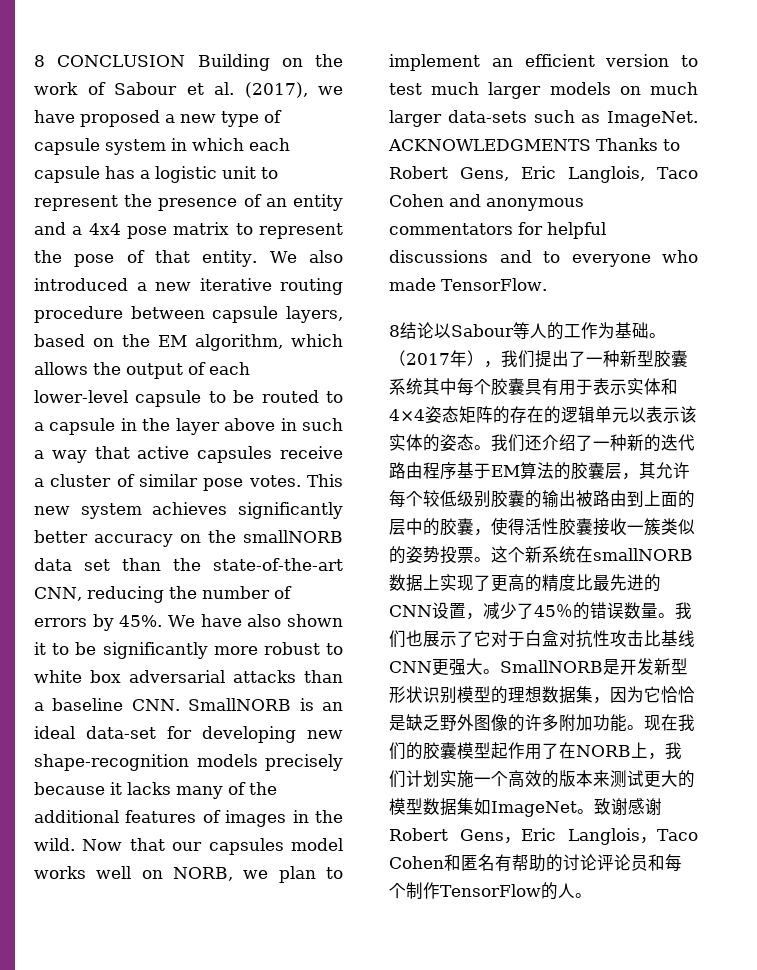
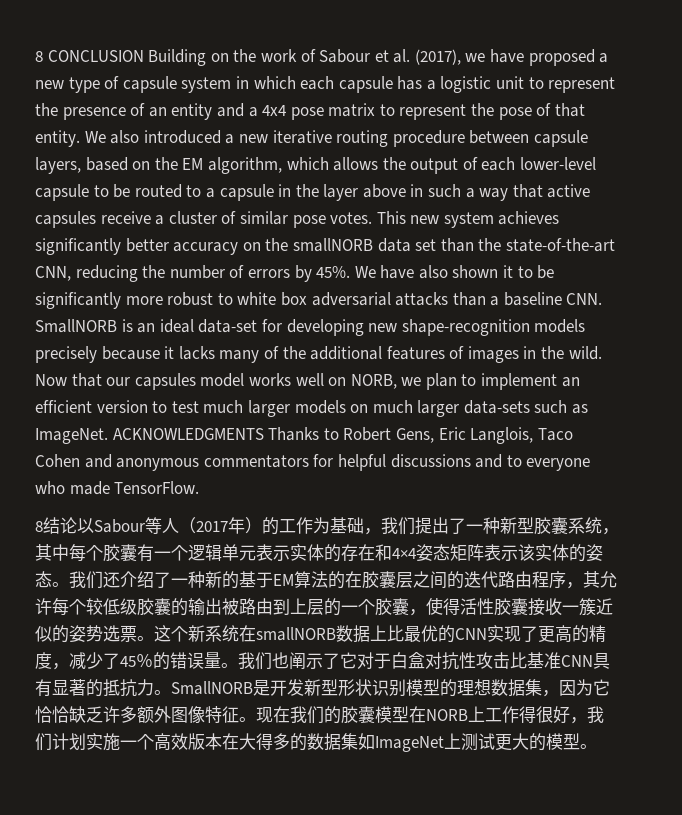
(547, 330) none -> [179,517,262,534] （2017年）
[649,333,666,338] [389,350,484,367] 。（2017年） -> (364, 525) none
(423, 386) none -> [602,528,619,535] ，
[525,378,593,396] 具有用于 -> [137,544,256,562] 有一个逻辑单元
(661, 386) none -> [324,544,375,562] 的存在
[493,406,646,424] 的存在的逻辑单元以 -> (484, 552) none
[661,434,695,451] [389,462,622,480] 迭代路由程序基于EM算法的胶囊层 -> [239,571,566,589] 基于EM算法的在胶囊层之间的迭代路由程序
[474,490,491,508] 别 -> (137, 606) none
[661,490,695,508] [389,518,440,536] 面的层中的 -> [307,598,375,616] 层的一个
[661,518,678,535] 类 -> [596,598,613,615] 近
[440,546,457,564] 投 -> [103,625,120,642] 选
(440, 582) none -> [387,625,487,643] 比最优的CNN
[576,574,661,592] [389,602,466,619] 比最先进的CNN设置 -> (52, 660) none
[624,602,641,619] 数 -> (204, 660) none
[423,631,440,647] 展 -> [289,652,306,670] 阐
[678,630,695,647] [389,658,483,676] 线CNN更强大 -> [544,652,610,669] [35,679,154,697] 准CNN具有显著的抵抗力
[389,714,627,732] 是缺乏野外图像的许多附加功能 -> [69,706,239,723] 缺乏许多额外图像特征
[491,742,648,760] 起作用了在NORB上 -> [409,706,570,724] 在NORB上工作得很好
[542,770,695,788] [389,798,662,817] [389,828,699,845] [389,854,682,872] [389,882,575,900] 的版本来测试更大的模型数据集如ImageNet。致谢感谢Robert Gens，Eric Langlois，Taco Cohen和匿名有帮助的讨论评论员和每个制作TensorFlow的人 -> [188,733,580,752] 版本在大得多的数据集如ImageNet上测试更大的模型

